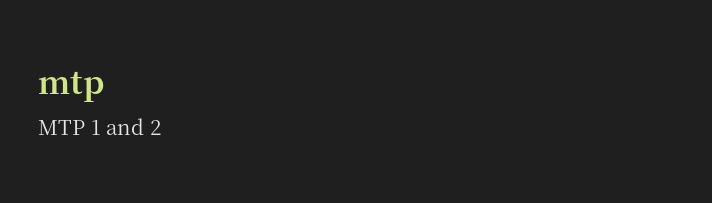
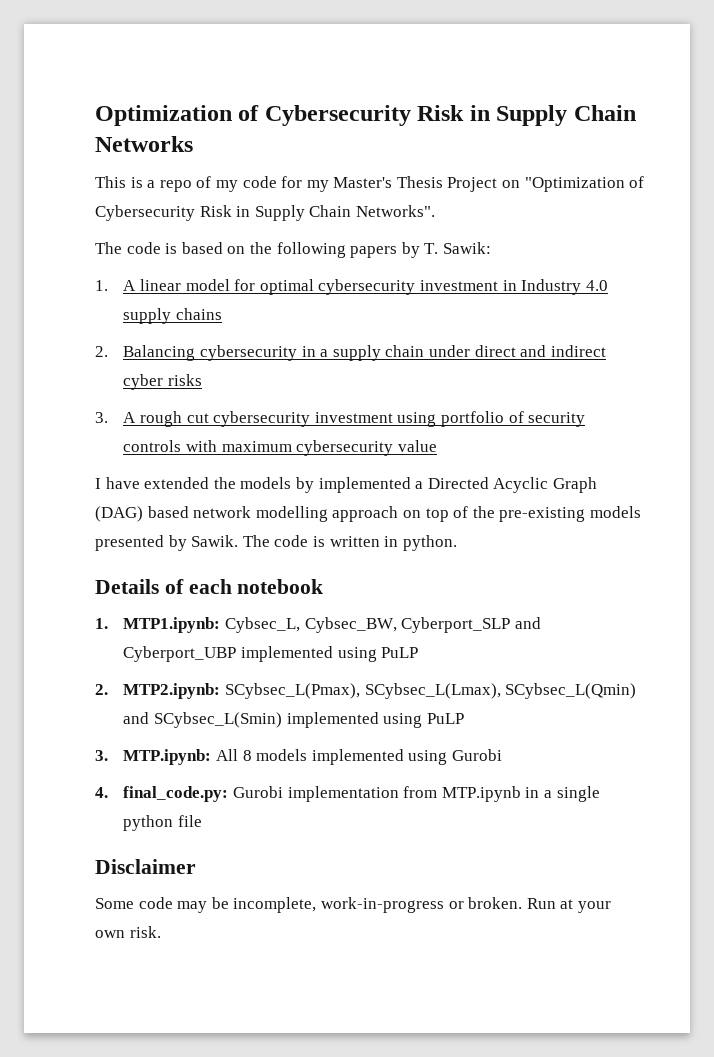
[38,71,104,102] [38,118,161,135] mtp // MTP 1 and 2 -> [95,105,636,126] [95,136,193,152] [95,176,645,192] [95,205,435,221] [95,242,491,258] [95,279,608,295] [123,308,223,324] [95,345,606,361] [123,374,203,390] [95,411,586,427] [123,440,437,456] [95,477,597,493] [95,506,641,522] [95,535,457,551] [95,579,324,594] [95,617,541,633] [123,646,419,662] [95,683,637,699] [123,712,464,728] [95,749,502,765] [95,786,600,802] [123,815,203,831] [95,859,196,874] [95,897,611,913] [95,926,161,938] Optimization of Cybersecurity Risk in Supply Chain Networks // This is a repo of my code for my Master's Thesis Project on "Optimization of Cybersecurity Risk in Supply Chain Networks". // The code is based on the following papers by T. Sawik: // 1. A linear model for optimal cybersecurity investment in Industry 4.0 supply chains // 2. Balancing cybersecurity in a supply chain under direct and indirect cyber risks // 3. A rough cut cybersecurity investment using portfolio of security controls with maximum cybersecurity value // I have extended the models by implemented a Directed Acyclic Graph (DAG) based network modelling approach on top of the pre-existing models presented by Sawik. The code is written in python. // Details of each notebook // 1. MTP1.ipynb: Cybsec_L, Cybsec_BW, Cyberport_SLP and Cyberport_UBP implemented using PuLP // 2. MTP2.ipynb: SCybsec_L(Pmax), SCybsec_L(Lmax), SCybsec_L(Qmin) and SCybsec_L(Smin) implemented using PuLP // 3. MTP.ipynb: All 8 models implemented using Gurobi // 4. final_code.py: Gurobi implementation from MTP.ipynb in a single python file // Disclaimer // Some code may be incomplete, work-in-progress or broken. Run at your own risk.

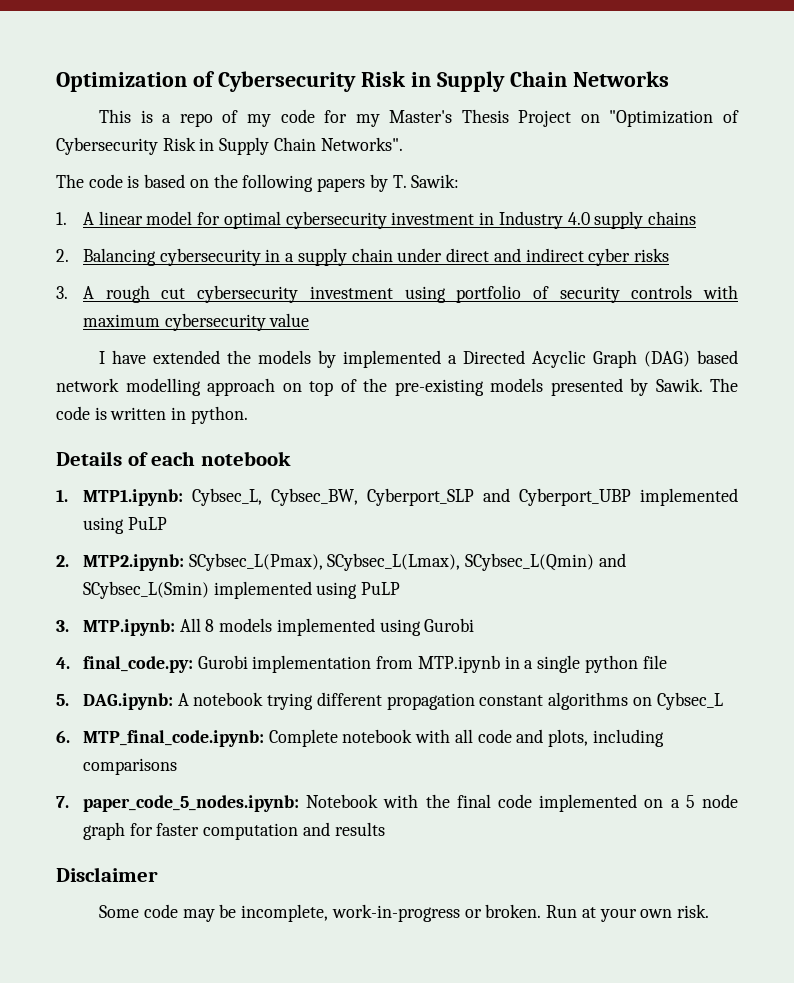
(203, 821) none -> [56,692,723,710] [56,729,664,747] [83,758,178,775] [56,794,739,812] [83,822,385,840] // 5. DAG.ipynb: A notebook trying different propagation constant algorithms on Cybsec_L // 6. MTP_final_code.ipynb: Complete notebook with all code and plots, including comparisons // 7. paper_code_5_nodes.ipynb: Notebook with the final code implemented on a 5 node graph for faster computation and results

